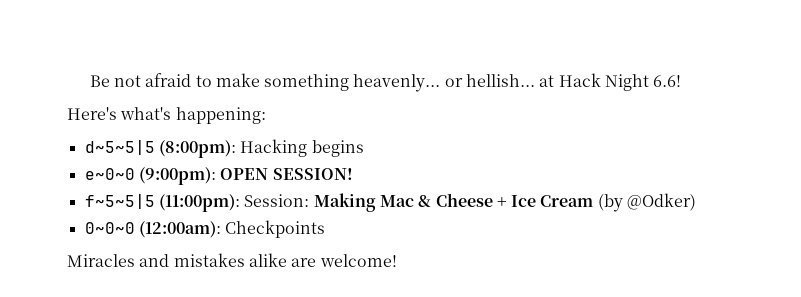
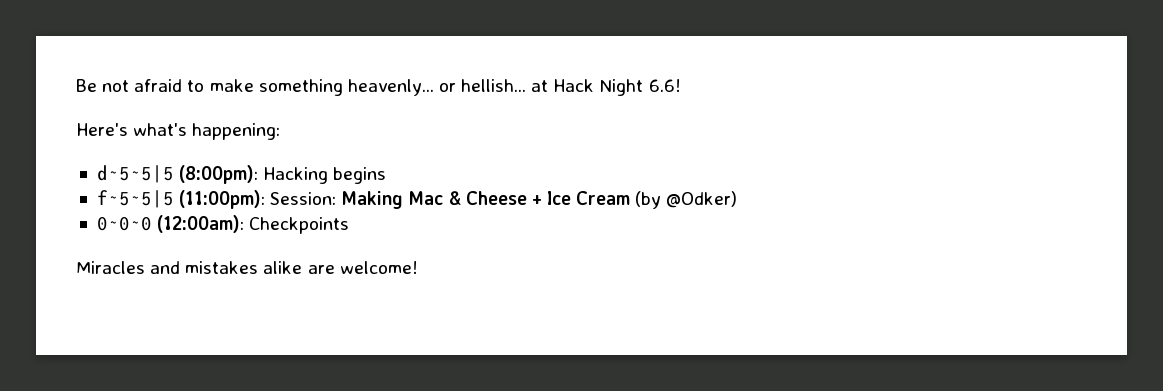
[84,167,353,185] // e~0~0 (9:00pm): OPEN SESSION! -> (387, 175) none

